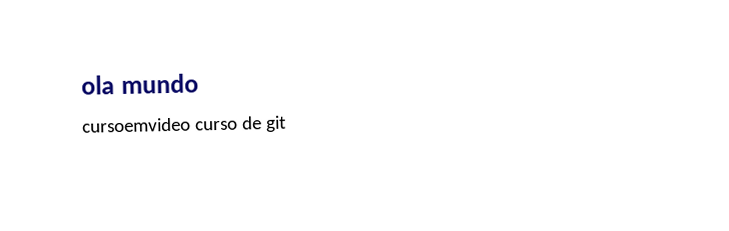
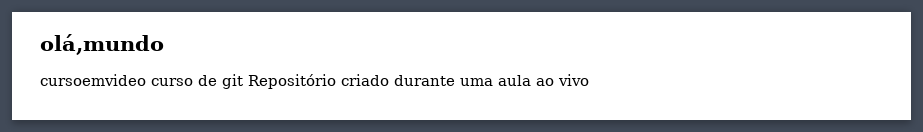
[81,73,200,95] ola mundo -> [40,34,164,55] olá,mundo
(287, 124) none -> [248,74,589,89] Repositório criado durante uma aula ao vivo

